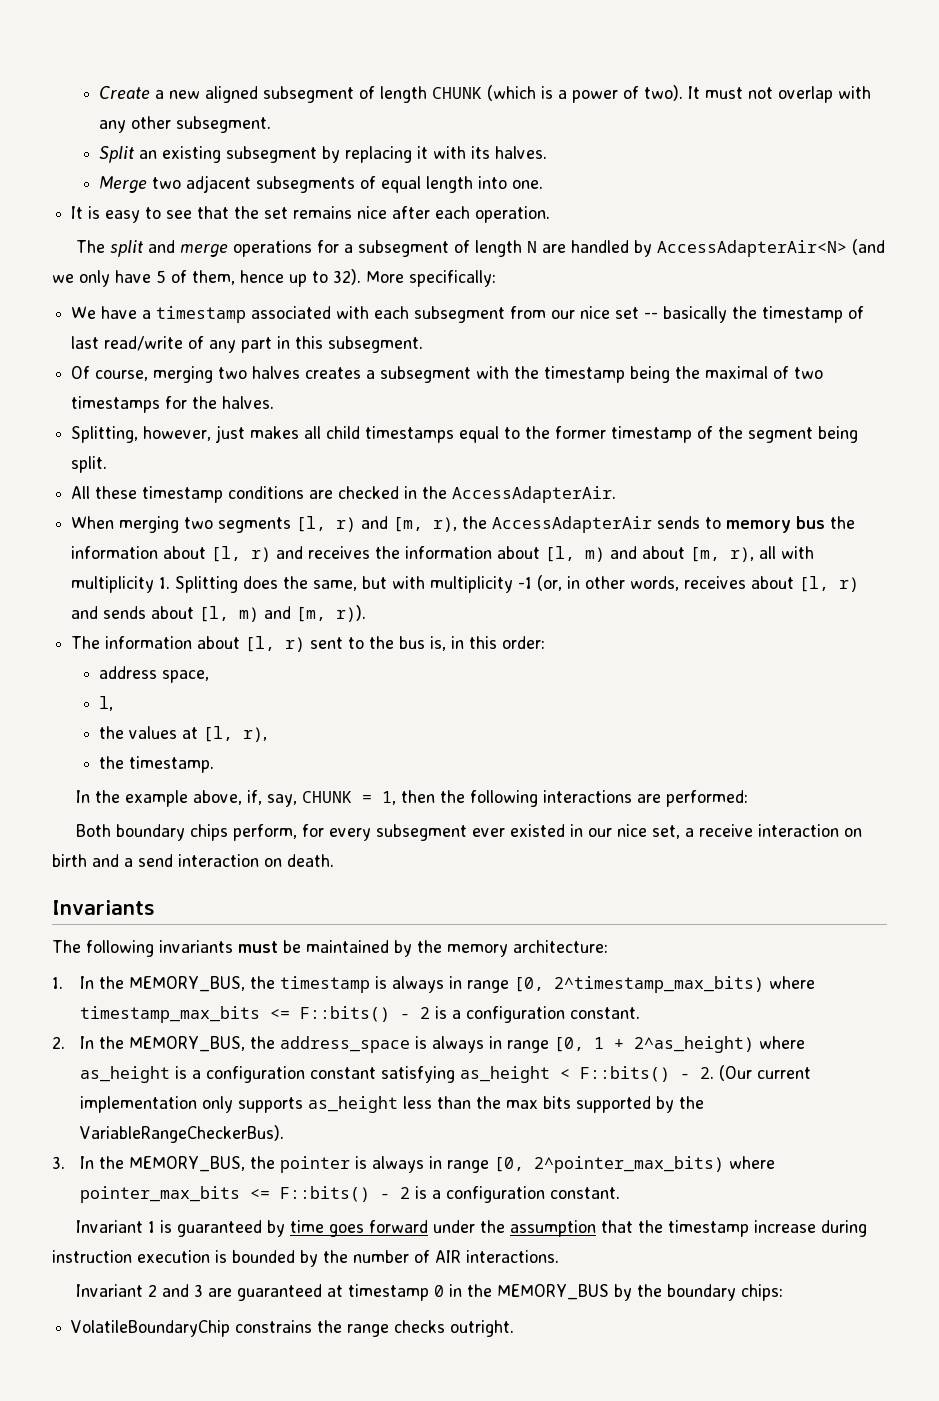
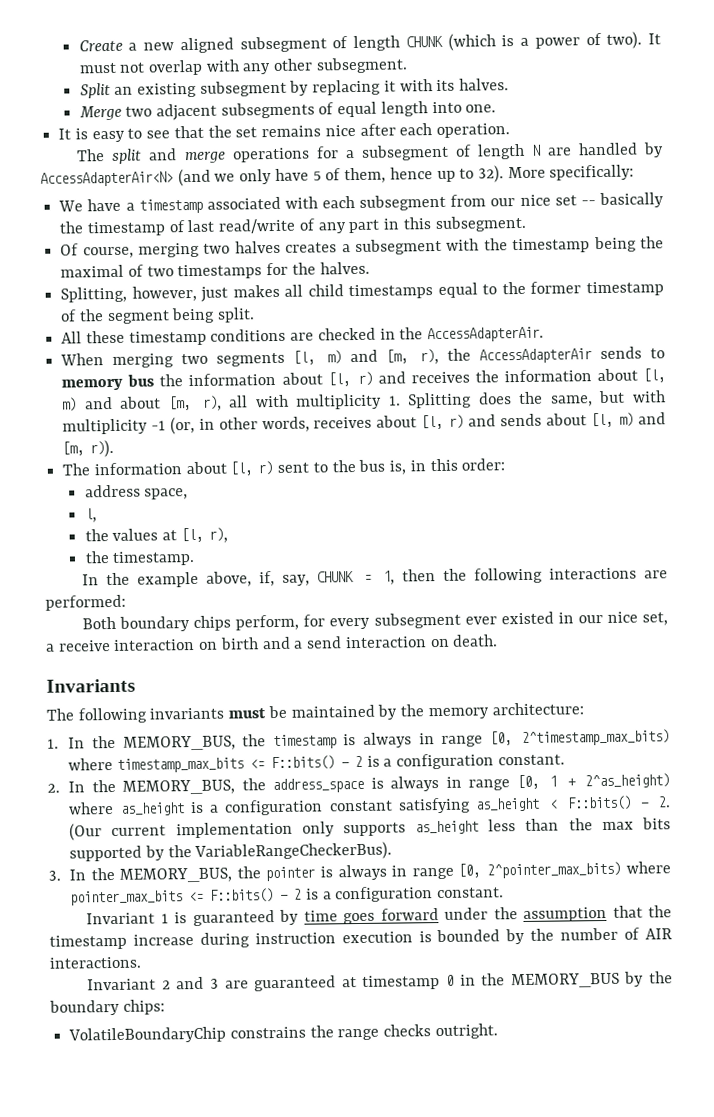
[336,517,357,532] r) -> [327,350,343,365] m)

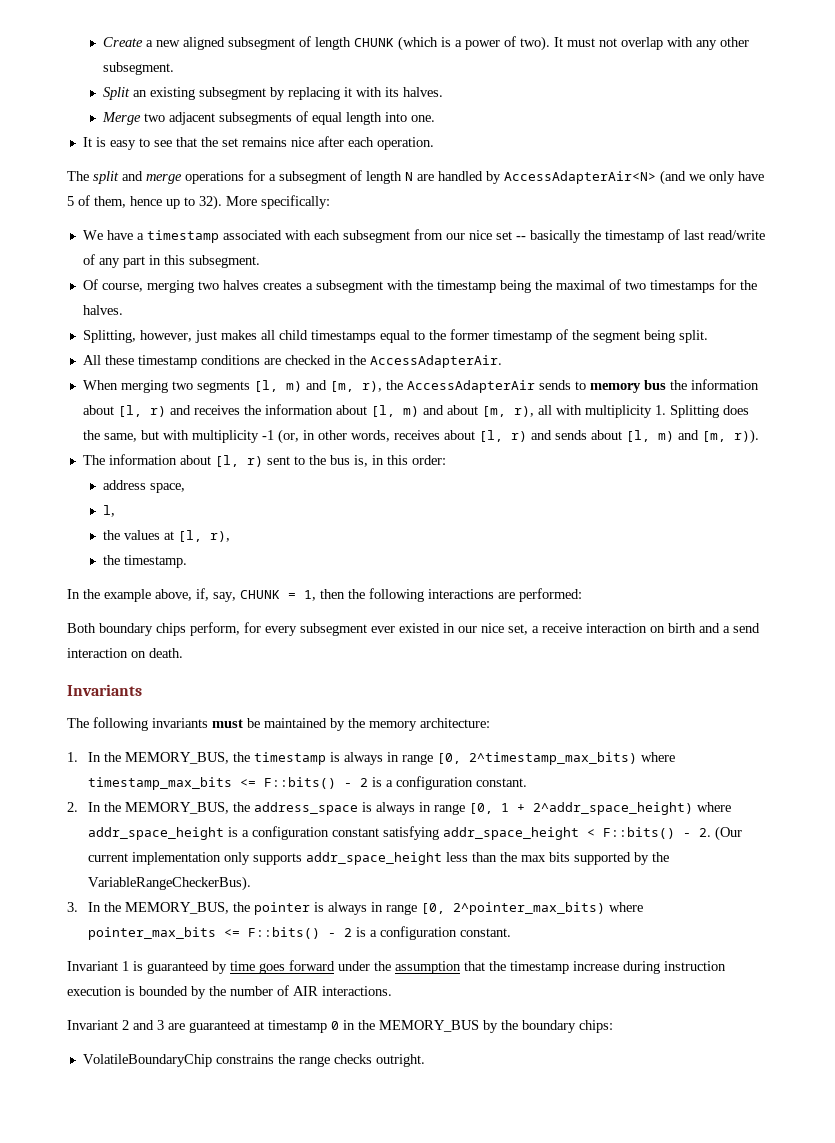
[584,773,670,789] [68,801,185,816] 2^as_height) where as_height -> [532,802,731,815] [87,827,224,840] 2^addr_space_height) where addr_space_height
[475,797,541,812] as_height -> [442,827,579,840] addr_space_height
[415,820,480,835] as_height -> [305,852,442,865] addr_space_height

